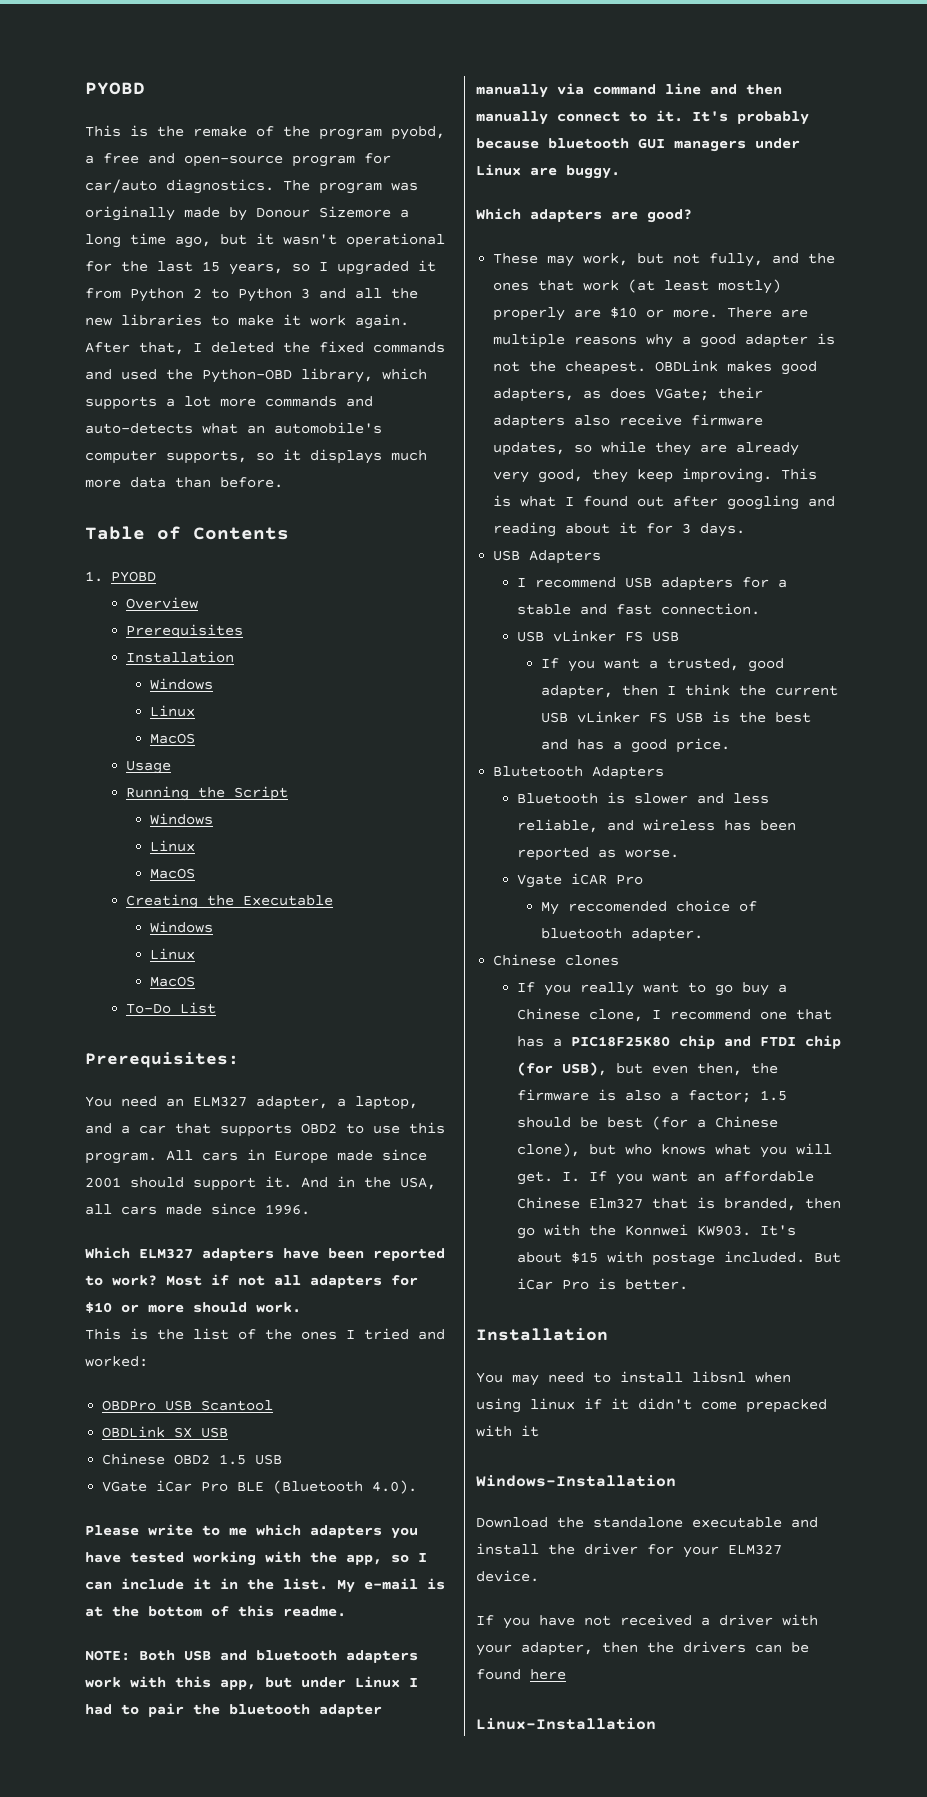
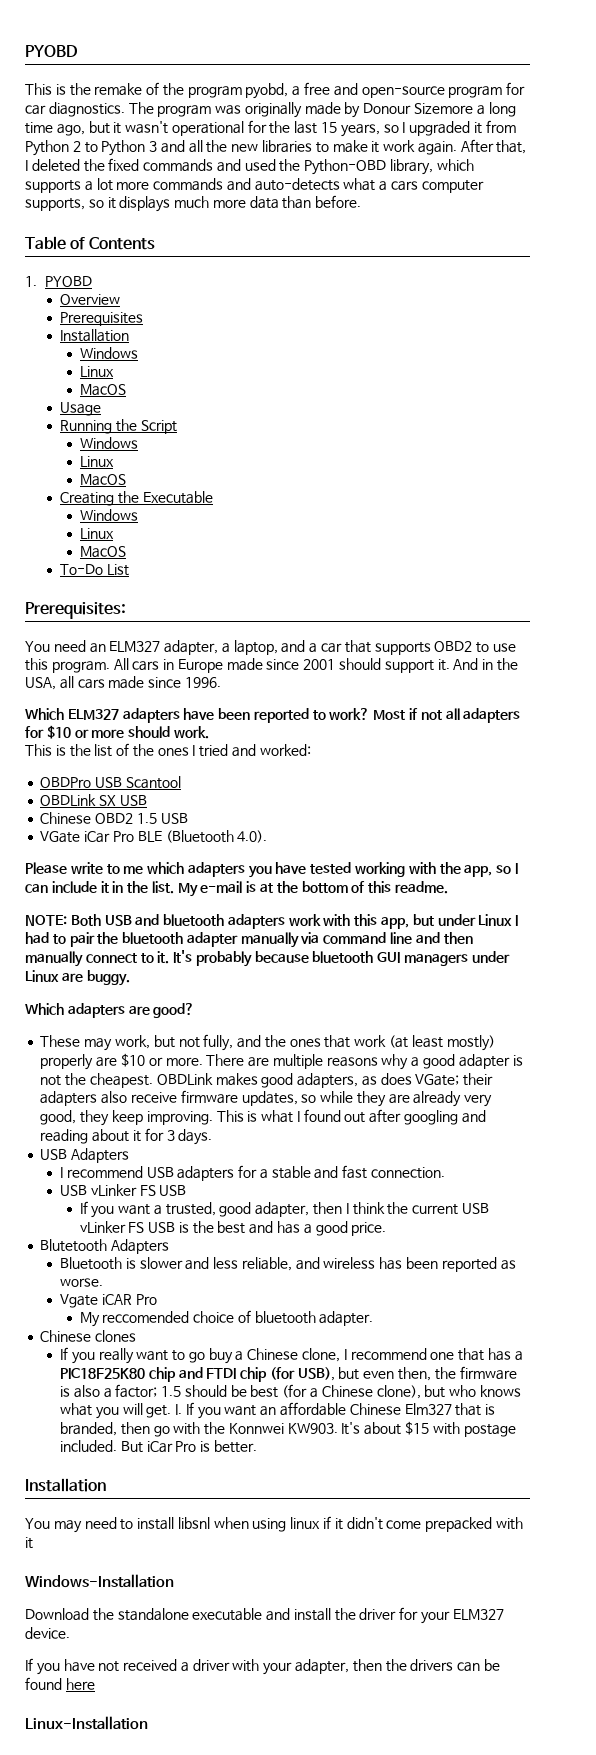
[85,179,157,193] car/auto -> [25,105,46,115] car
[247,422,382,434] an automobile's -> [379,181,419,191] a cars

